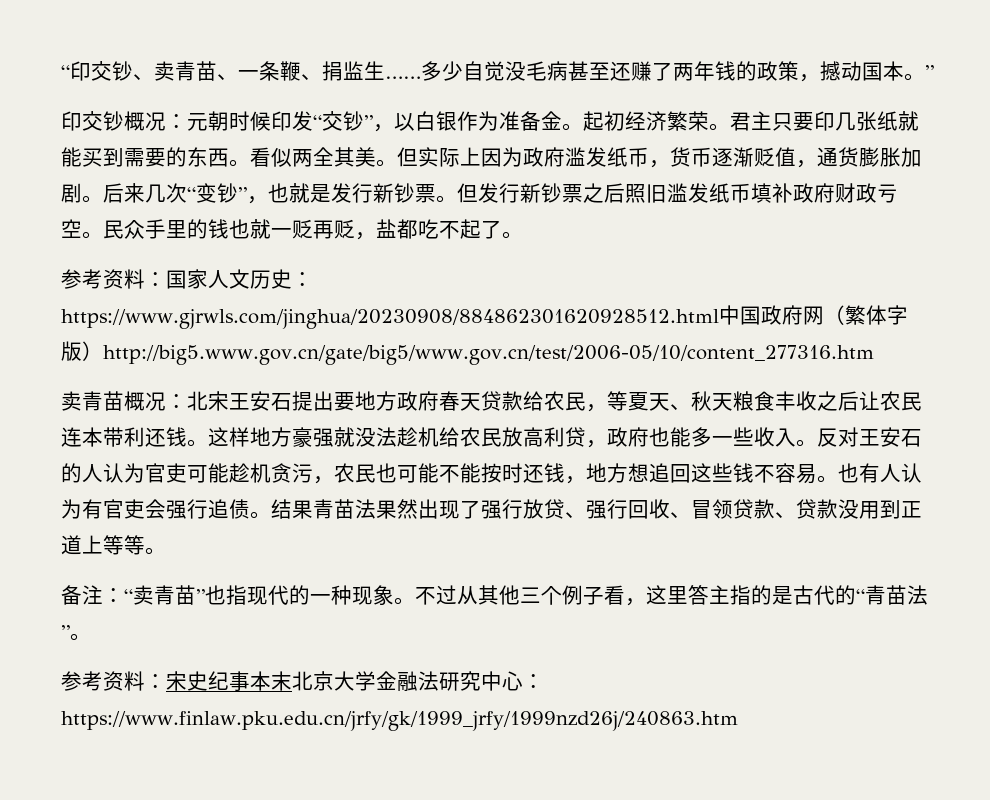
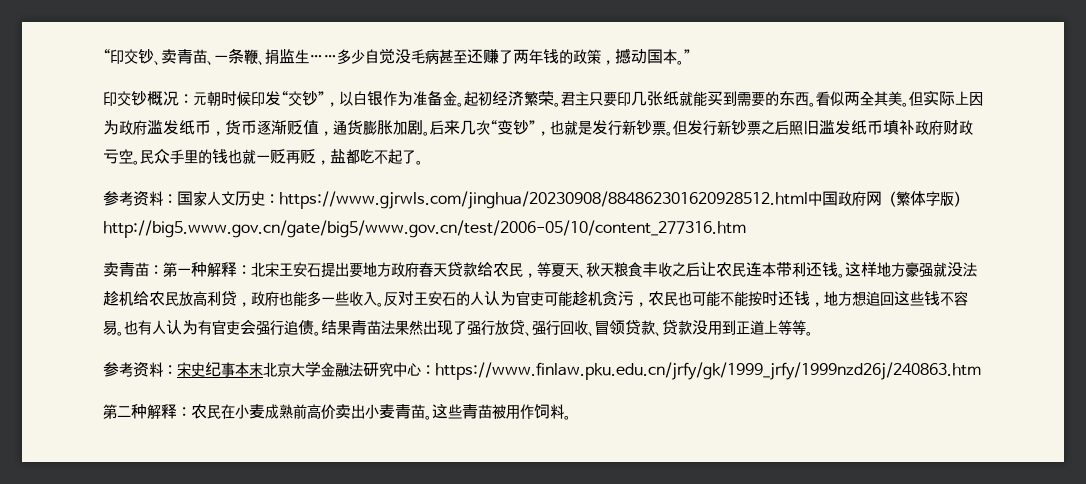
[124,391,166,411] 概况 -> [149,262,237,277] ：第一种解释
[61,585,928,606] [61,625,91,641] // 备注：“卖青苗”也指现代的一种现象。不过从其他三个例子看，这里答主指的是古代的“青苗法”。 -> (813, 333) none
(738, 721) none -> [103,404,571,420] // 第二种解释：农民在小麦成熟前高价卖出小麦青苗。这些青苗被用作饲料。

